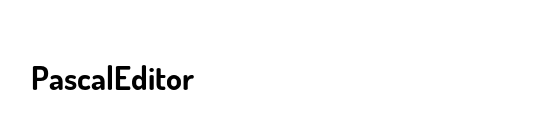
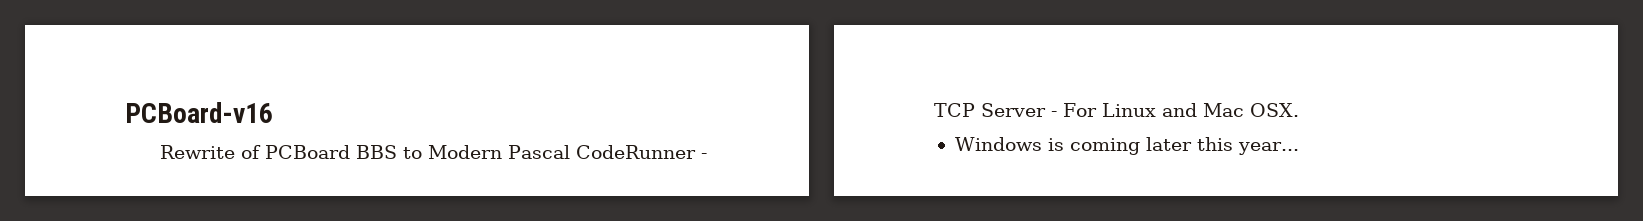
[31,65,194,90] PascalEditor -> [125,102,273,123] [159,145,707,159] [934,103,1299,117] [954,137,1299,155] PCBoard-v16 // Rewrite of PCBoard BBS to Modern Pascal CodeRunner - TCP Server - For Linux and Mac OSX. // Windows is coming later this year...

